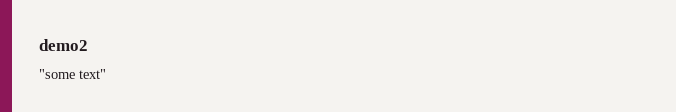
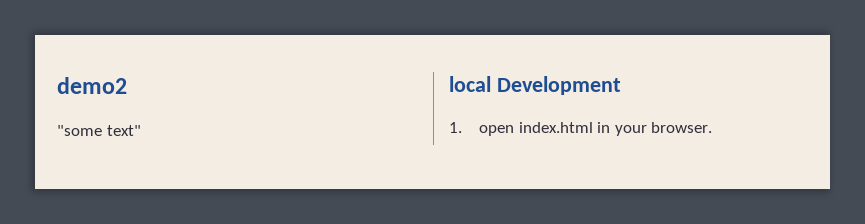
(106, 74) none -> [449,76,621,95] [449,122,713,136] // local Development // 1. open index.html in your browser.

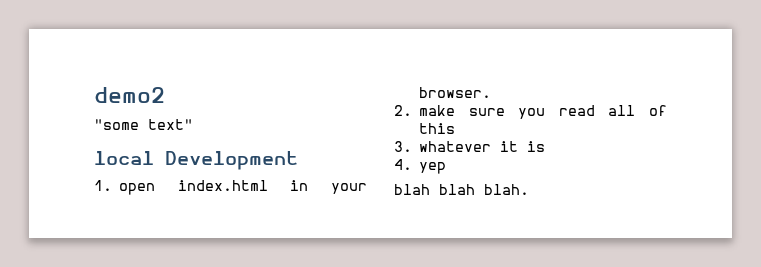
(713, 127) none -> [394,105,667,119] [419,123,456,134] [394,141,546,152] [394,159,447,174] [394,184,529,195] // 2. make sure you read all of this // 3. whatever it is // 4. yep // blah blah blah.

